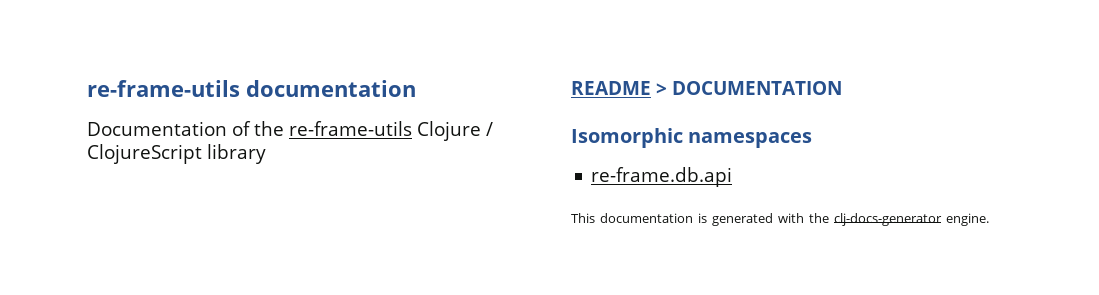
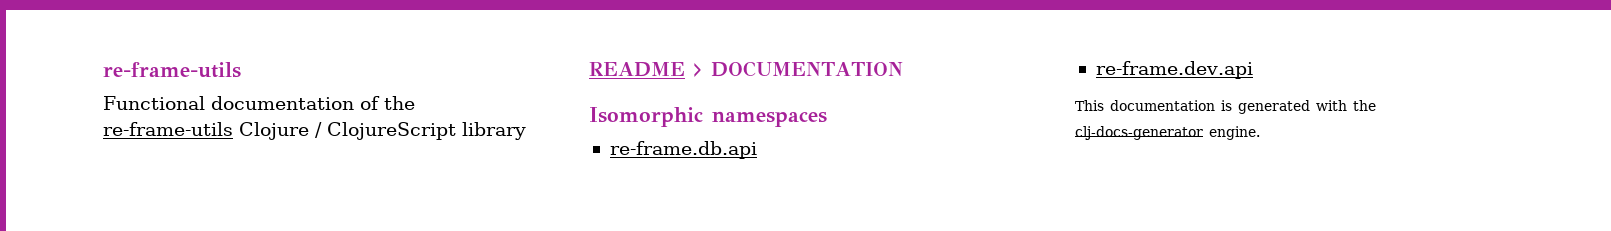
[87,80,416,97] [87,121,227,136] re-frame-utils documentation // Documentation -> [103,62,241,78] [103,96,354,110] re-frame-utils // Functional documentation
(733, 177) none -> [1095,61,1253,79] // re-frame.dev.api

